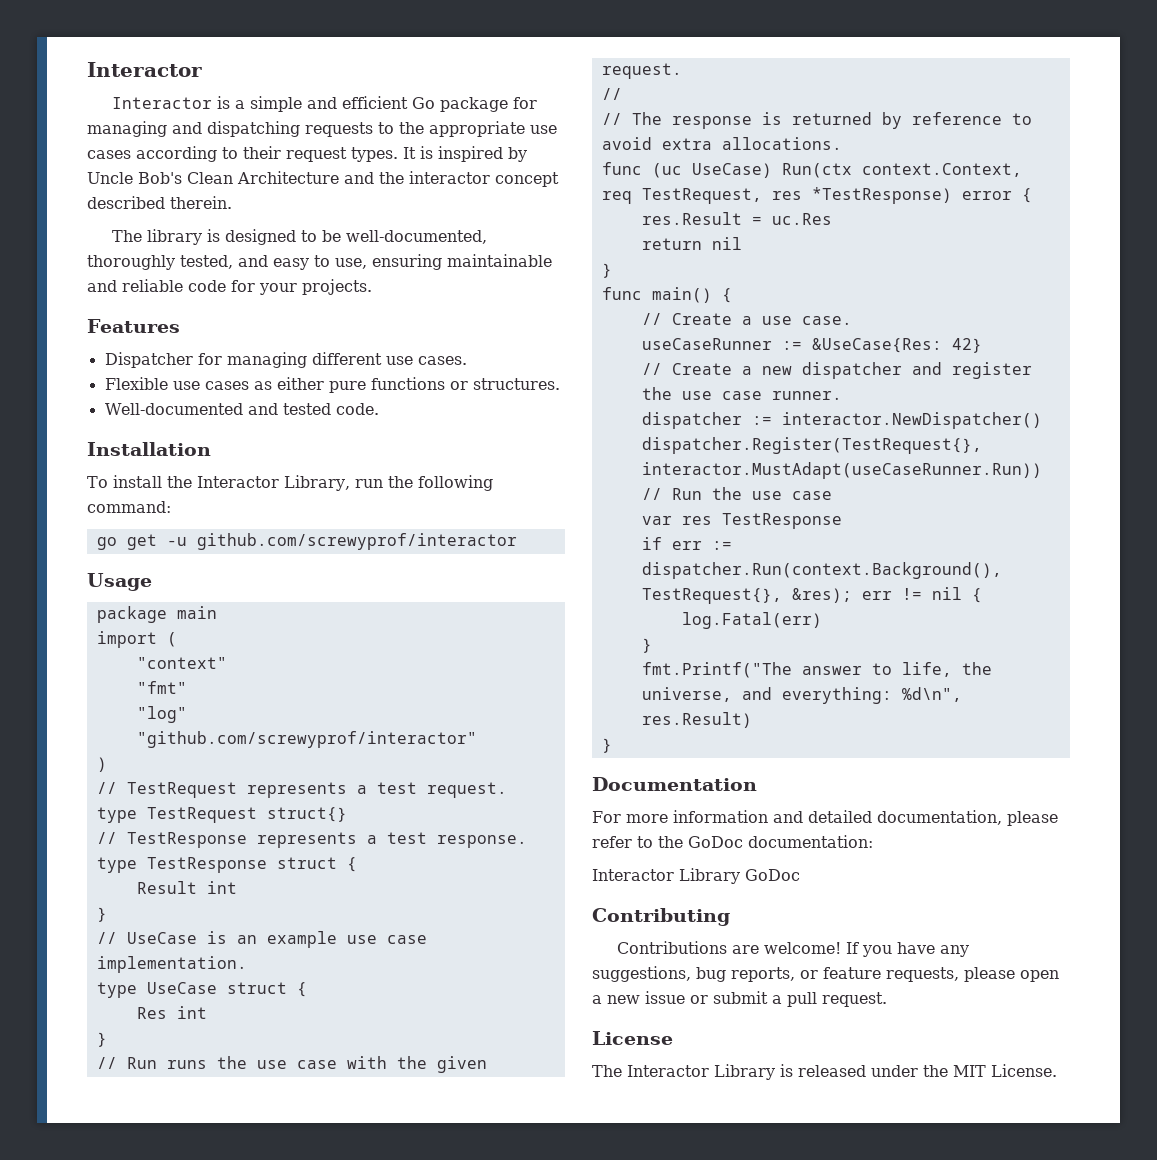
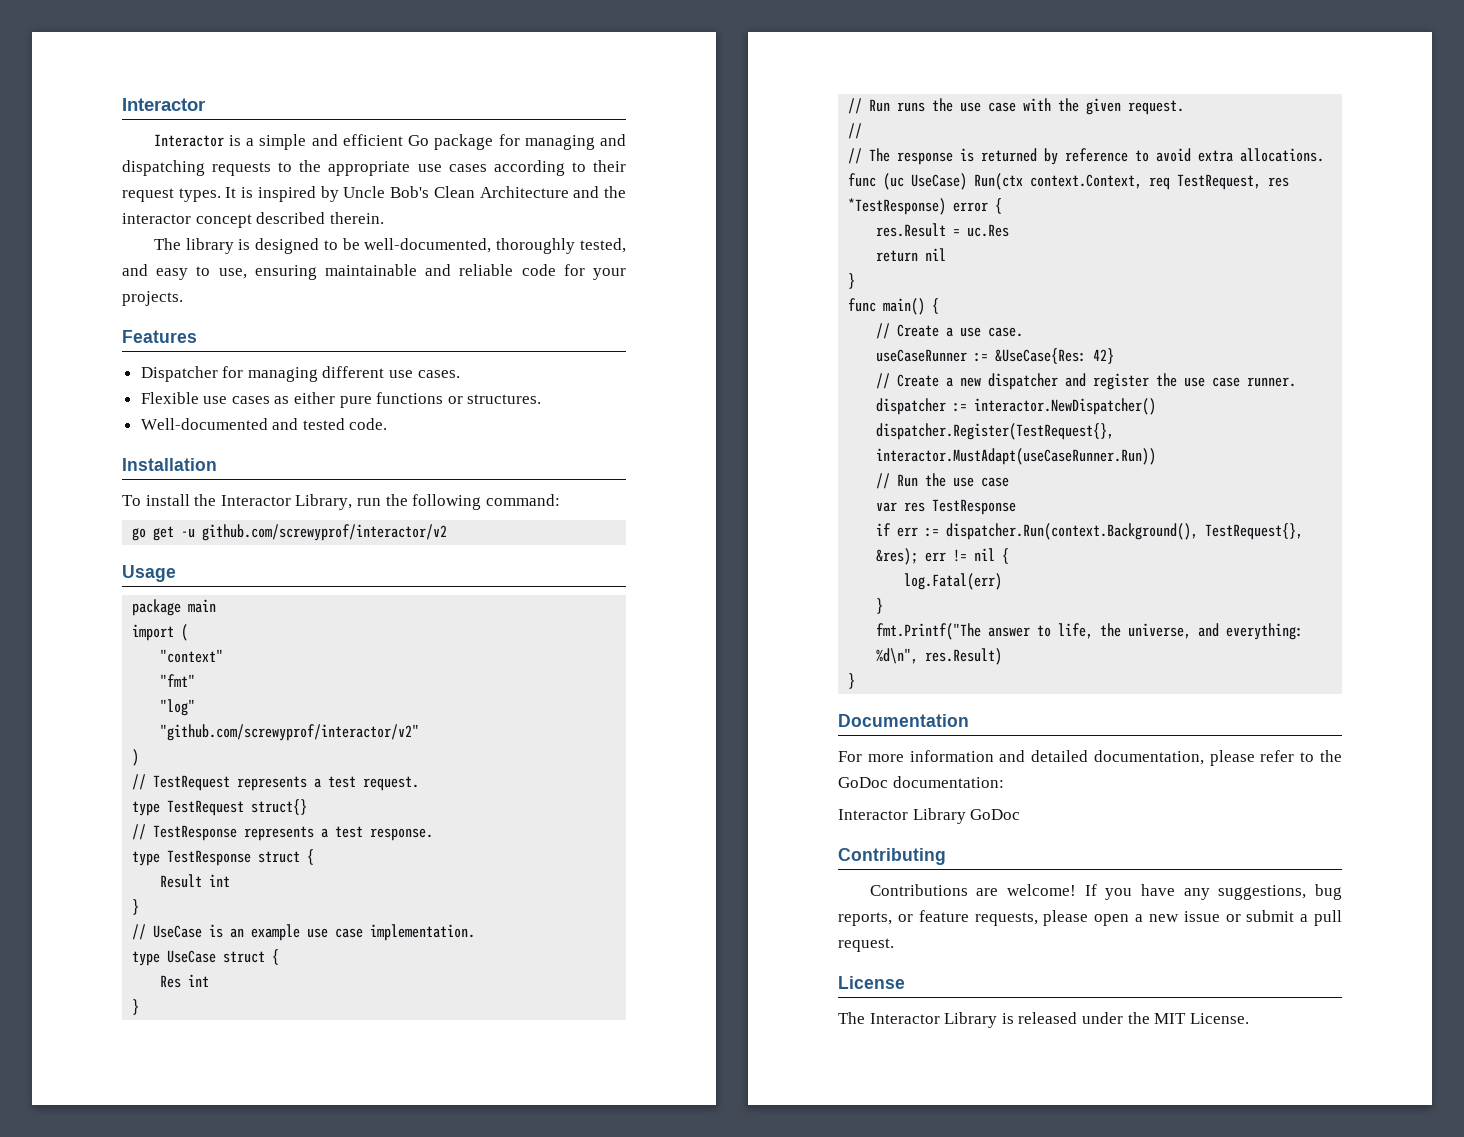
[196,533,517,550] github.com/screwyprof/interactor -> [202,524,448,541] github.com/screwyprof/interactor/v2
[136,731,477,748] "github.com/screwyprof/interactor" -> [160,724,420,741] "github.com/screwyprof/interactor/v2"

